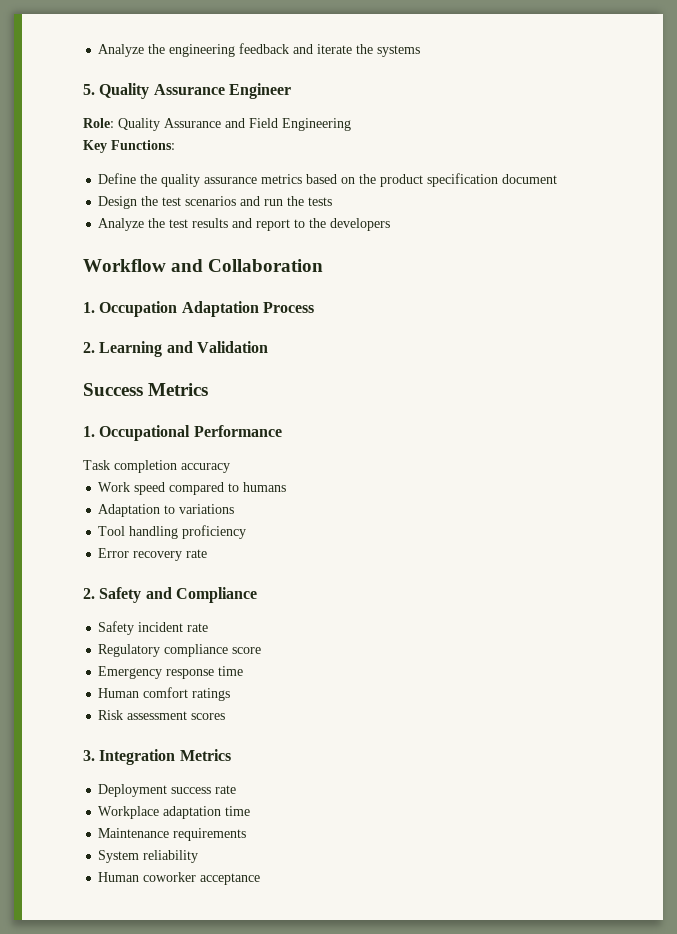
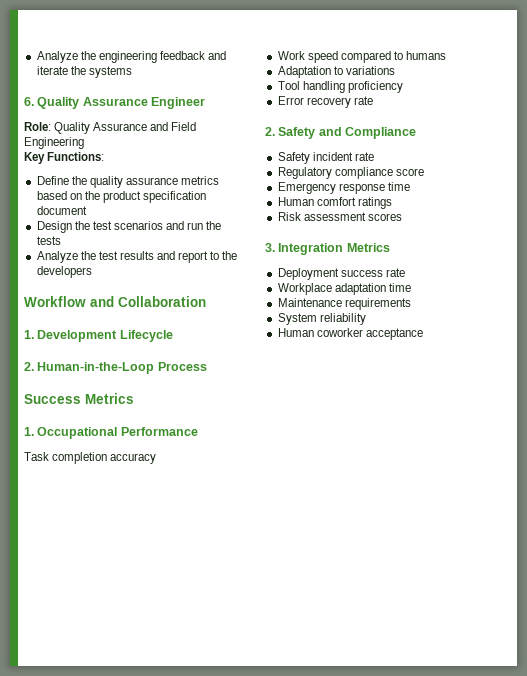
[83,84,95,95] 5. -> [24,97,34,106] 6.
[99,301,314,317] [83,341,268,357] Occupation Adaptation Process // 2. Learning and Validation -> [37,330,173,342] [24,362,207,374] Development Lifecycle // 2. Human-in-the-Loop Process

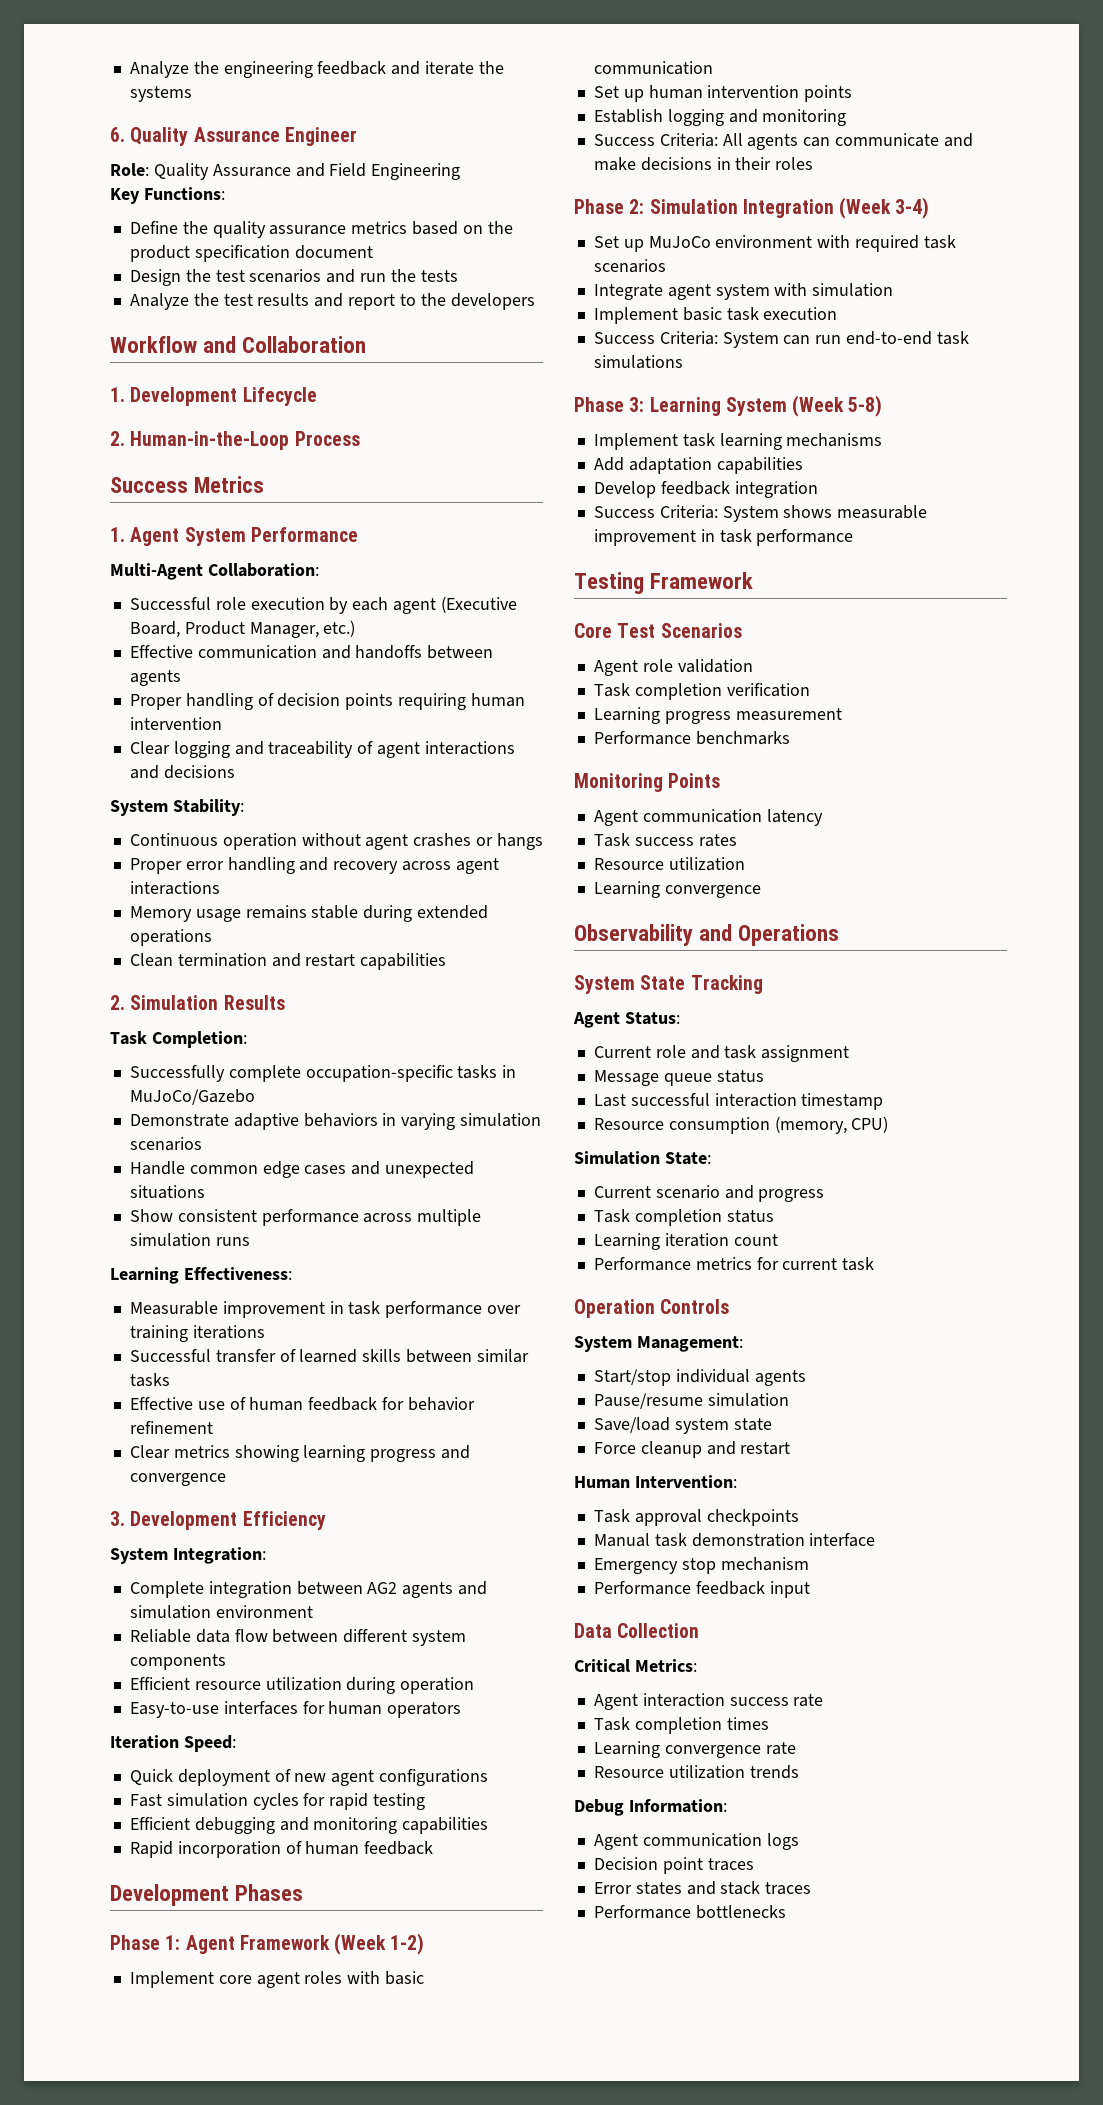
[37,427,118,439] Occupational -> [130,527,246,546] Agent System
[24,452,157,464] [277,51,447,63] [277,66,395,78] [277,81,403,93] [277,96,373,108] [265,127,417,139] [277,152,374,164] [277,167,424,179] [277,182,410,194] [277,197,392,209] [277,212,402,221] [265,243,390,255] [277,268,405,280] [277,283,411,295] [277,298,411,310] [277,313,366,325] [277,328,423,340] Task completion accuracy // Work speed compared to humans // Adaptation to variations // Tool handling proficiency // Error recovery rate // 2. Safety and Compliance // Safety incident rate // Regulatory compliance score // Emergency response time // Human comfort ratings // Risk assessment scores // 3. Integration Metrics // Deployment success rate // Workplace adaptation time // Maintenance requirements // System reliability // Human coworker acceptance -> [110,563,319,580] [129,596,517,614] [129,620,356,638] [129,645,494,659] [129,670,181,686] [129,693,525,710] [129,717,222,730] [129,741,515,758] [129,765,235,779] [110,799,244,816] [129,833,543,850] [129,857,499,874] [129,881,220,895] [129,905,489,922] [129,929,212,946] [129,953,447,970] [110,995,285,1010] [110,1031,247,1048] [129,1065,517,1082] [129,1089,255,1105] [129,1113,542,1130] [129,1137,202,1151] [129,1161,475,1178] [129,1185,205,1199] [129,1209,482,1226] [129,1233,250,1247] [110,1267,292,1284] [129,1301,522,1318] [129,1325,265,1342] [129,1349,529,1363] [129,1373,170,1387] [129,1397,475,1411] [129,1421,213,1434] [129,1445,471,1462] [129,1473,226,1486] [110,1511,326,1530] [110,1547,266,1564] [129,1581,488,1598] [129,1605,313,1619] [129,1629,467,1646] [129,1654,226,1670] [129,1677,475,1694] [129,1701,462,1718] [110,1735,236,1752] [129,1769,489,1786] [129,1793,426,1810] [129,1817,489,1834] [129,1841,434,1858] [110,1884,304,1906] [110,1933,425,1955] [129,1971,425,1988] [593,61,713,75] [593,85,853,102] [593,109,847,126] [593,133,973,150] [593,157,814,171] [574,197,930,219] [593,235,956,252] [593,259,666,273] [593,283,894,300] [593,307,838,324] [593,331,969,348] [593,355,683,369] [574,395,883,417] [593,433,883,450] [593,457,803,474] [593,481,818,498] [593,505,928,522] [593,529,854,546] [574,572,754,594] [574,623,742,638] [593,659,753,676] [593,683,810,700] [593,707,842,724] [593,731,790,745] [574,773,721,792] [593,809,823,826] [593,833,737,847] [593,857,745,871] [593,881,761,898] [574,924,840,946] [574,975,763,994] [573,1012,680,1028] [593,1045,850,1062] [593,1070,764,1086] [593,1093,884,1110] [593,1116,889,1134] [574,1151,711,1165] [593,1185,825,1202] [593,1209,774,1226] [593,1233,778,1250] [593,1257,875,1271] [574,1299,730,1318] [574,1336,743,1352] [593,1369,806,1386] [593,1393,789,1409] [593,1417,772,1434] [593,1441,791,1458] [574,1475,737,1489] [593,1509,799,1526] [593,1533,876,1547] [593,1557,809,1574] [593,1581,810,1598] [574,1623,700,1638] [574,1659,697,1673] [593,1693,824,1710] [593,1717,769,1734] [593,1741,796,1758] [593,1765,799,1779] [574,1799,727,1816] [593,1833,799,1850] [593,1857,754,1874] [593,1881,812,1895] [593,1905,786,1919] Multi-Agent Collaboration: // Successful role execution by each agent (Executive Board, Product Manager, etc.) // Effective communication and handoffs between agents // Proper handling of decision points requiring human intervention // Clear logging and traceability of agent interactions and decisions // System Stability: // Continuous operation without agent crashes or hangs // Proper error handling and recovery across agent interactions // Memory usage remains stable during extended operations // Clean termination and restart capabilities // 2. Simulation Results // Task Completion: // Successfully complete occupation-specific tasks in MuJoCo/Gazebo // Demonstrate adaptive behaviors in varying simulation scenarios // Handle common edge cases and unexpected situations // Show consistent performance across multiple simulation runs // Learning Effectiveness: // Measurable improvement in task performance over training iterations // Successful transfer of learned skills between similar tasks // Effective use of human feedback for behavior refinement // Clear metrics showing learning progress and convergence // 3. Development Efficiency // System Integration: // Complete integration between AG2 agents and simulation environment // Reliable data flow between different system components // Efficient resource utilization during operation // Easy-to-use interfaces for human operators // Iteration Speed: // Quick deployment of new agent configurations // Fast simulation cycles for rapid testing // Efficient debugging and monitoring capabilities // Rapid incorporation of human feedback // Development Phases // Phase 1: Agent Framework (Week 1-2) // Implement core agent roles with basic communication // Set up human intervention points // Establish logging and monitoring // Success Criteria: All agents can communicate and make decisions in their roles // Phase 2: Simulation Integration (Week 3-4) // Set up MuJoCo environment with required task scenarios // Integrate agent system with simulation // Implement basic task execution // Success Criteria: System can run end-to-end task simulations // Phase 3: Learning System (Week 5-8) // Implement task learning mechanisms // Add adaptation capabilities // Develop feedback integration // Success Criteria: System shows measurable improvement in task performance // Testing Framework // Core Test Scenarios // Agent role validation // Task completion verification // Learning progress measurement // Performance benchmarks // Monitoring Points // Agent communication latency // Task success rates // Resource utilization // Learning convergence // Observability and Operations // System State Tracking // Agent Status: // Current role and task assignment // Message queue status // Last successful interaction timestamp // Resource consumption (memory, CPU) // Simulation State: // Current scenario and progress // Task completion status // Learning iteration count // Performance metrics for current task // Operation Controls // System Management: // Start/stop individual agents // Pause/resume simulation // Save/load system state // Force cleanup and restart // Human Intervention: // Task approval checkpoints // Manual task demonstration interface // Emergency stop mechanism // Performance feedback input // Data Collection // Critical Metrics: // Agent interaction success rate // Task completion times // Learning convergence rate // Resource utilization trends // Debug Information: // Agent communication logs // Decision point traces // Error states and stack traces // Performance bottlenecks

